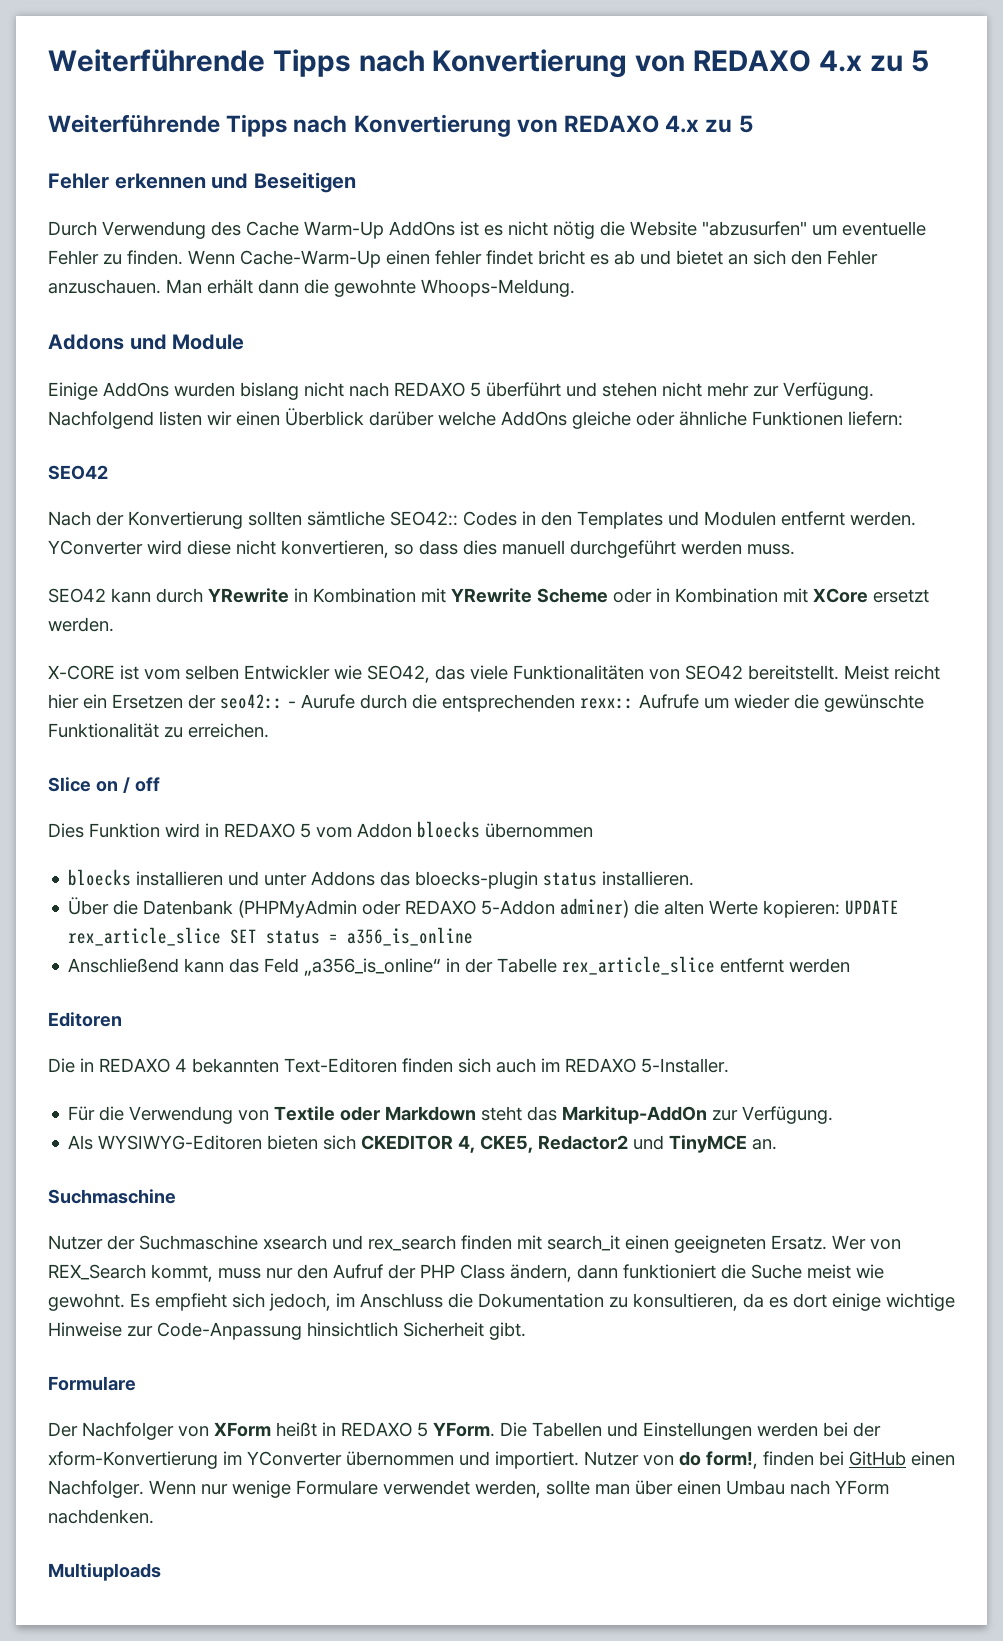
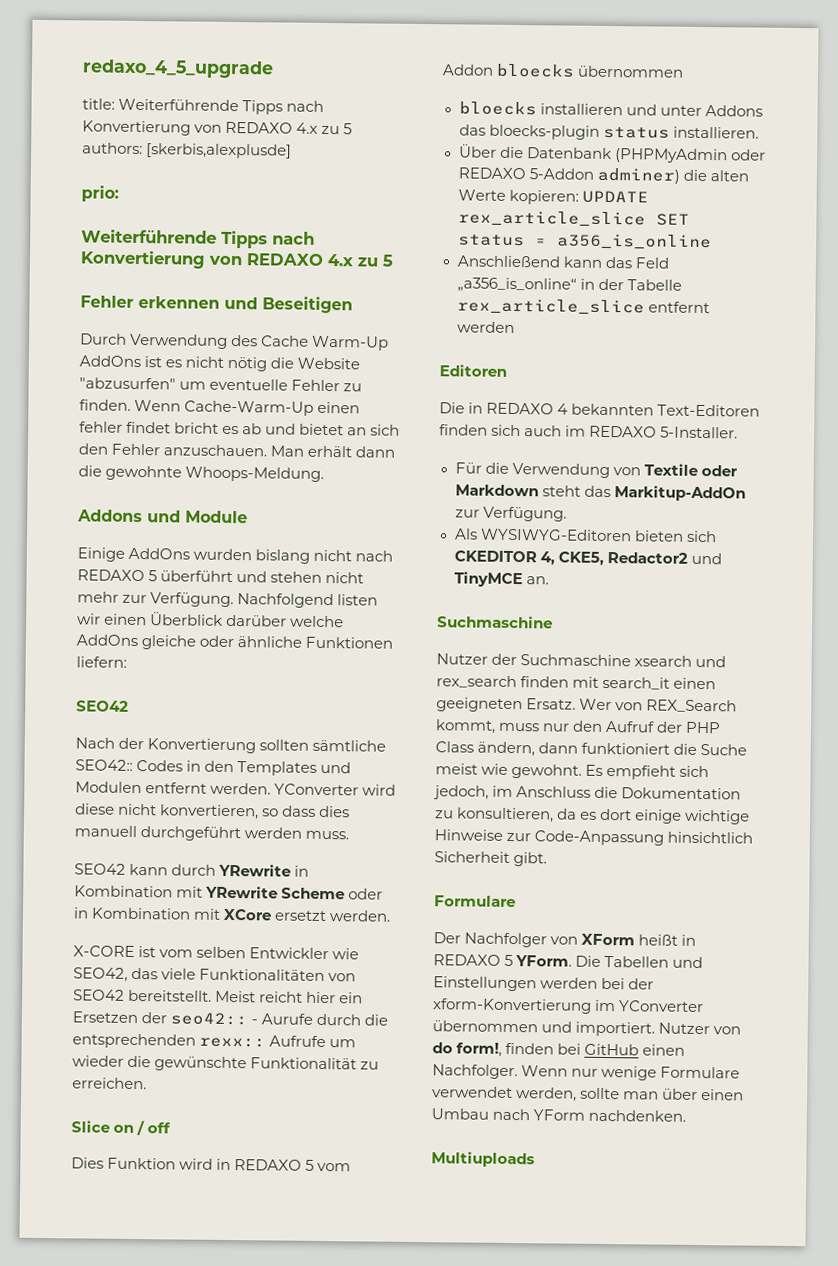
[48,49,929,78] Weiterführende Tipps nach Konvertierung von REDAXO 4.x zu 5 -> [82,59,274,79] [82,98,325,115] [82,120,353,136] [82,142,293,159] [81,185,119,202] redaxo_4_5_upgrade // title: Weiterführende Tipps nach Konvertierung von REDAXO 4.x zu 5 authors: [skerbis,alexplusde] // prio:

